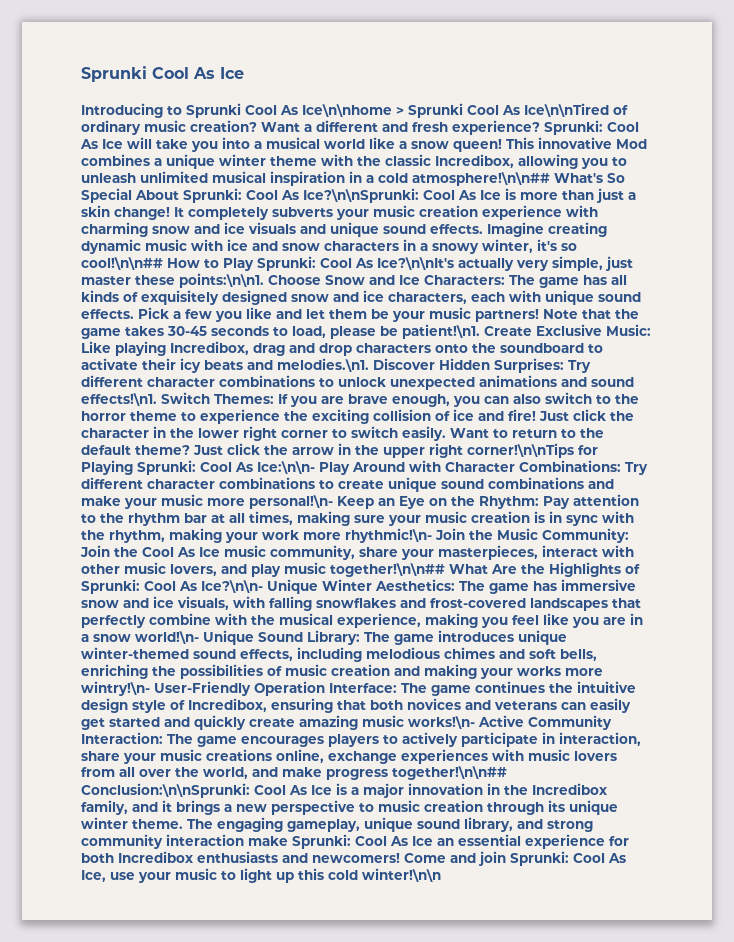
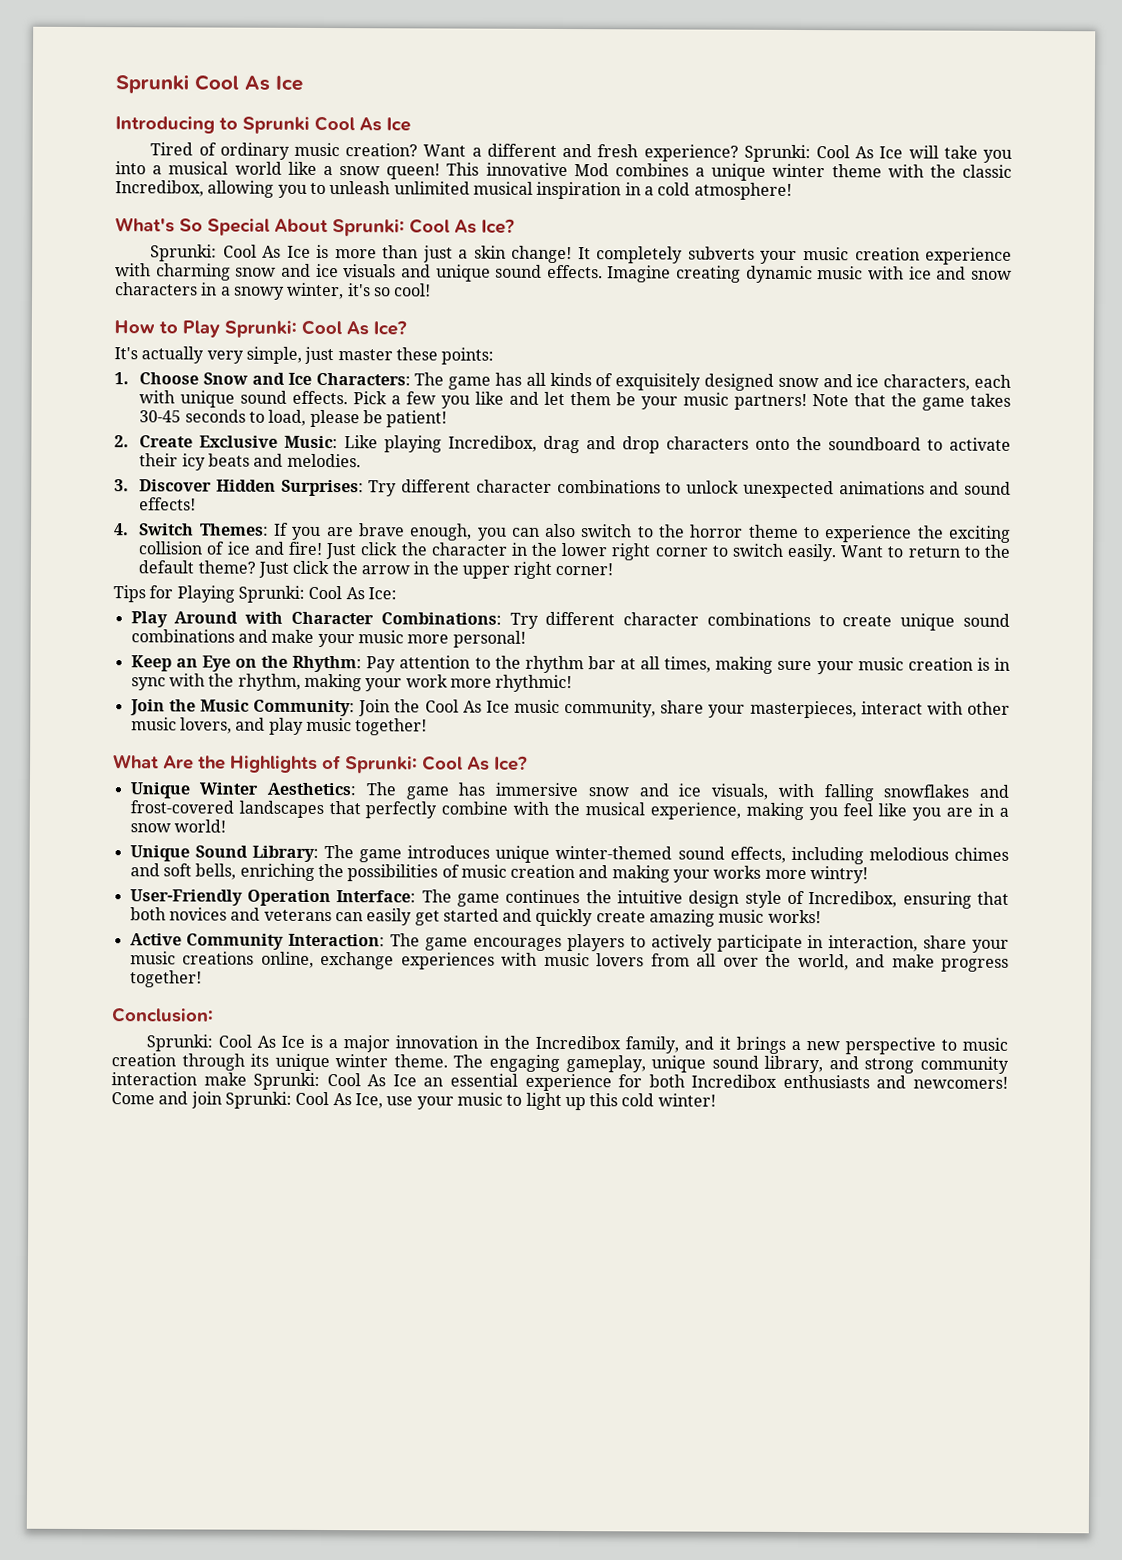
[302,103,609,118] Ice\n\nhome > Sprunki Cool As Ice\n\nTired -> [386,117,411,132] [150,142,194,156] Ice // Tired
[412,172,550,186] atmosphere!\n\n## -> [693,182,792,200] atmosphere! //
[303,188,419,203] Ice?\n\nSprunki: -> [481,218,515,234] [150,244,218,262] Ice? // Sprunki:
[81,257,163,270] cool!\n\n## -> [394,283,432,297] cool! //
[377,257,454,270] Ice?\n\nIt's -> [373,320,407,336] [114,347,138,360] Ice? // It's
[179,273,264,288] points:\n\n1. -> [441,347,495,365] [114,372,129,385] points: // 1.
[402,324,480,339] patient!\n1. -> [386,410,448,428] [114,435,129,448] patient! // 2.
[277,358,369,372] melodies.\n1. -> [286,453,361,468] [114,479,129,492] melodies. // 3.
[81,393,157,406] effects!\n1. -> [139,497,197,511] [114,523,129,536] effects! // 4.
[467,443,574,458] corner!\n\nTips -> [555,562,614,576] [113,585,146,603] corner! // Tips
[257,461,315,474] Ice:\n\n- -> [367,587,397,600] Ice: //
[249,495,333,509] personal!\n- -> [452,630,526,648] personal! //
[345,528,432,543] rhythmic!\n- -> [495,674,573,693] rhythmic! //
[330,563,445,577] together!\n\n## -> [355,718,428,736] together! //
[201,580,263,593] Ice?\n\n- -> [494,755,528,771] Ice? //
[135,631,199,644] world!\n- -> [173,819,226,833] world! //
[81,681,150,696] wintry!\n- -> [810,866,869,884] wintry! //
[408,716,475,729] works!\n- -> [767,909,821,924] works! //
[392,766,507,780] [81,783,250,798] together!\n\n## Conclusion:\n\nSprunki: -> [129,970,202,988] [111,1007,214,1023] [146,1034,214,1052] together! // Conclusion: // Sprunki:
[362,868,441,882] winter!\n\n -> [657,1093,716,1107] winter!

